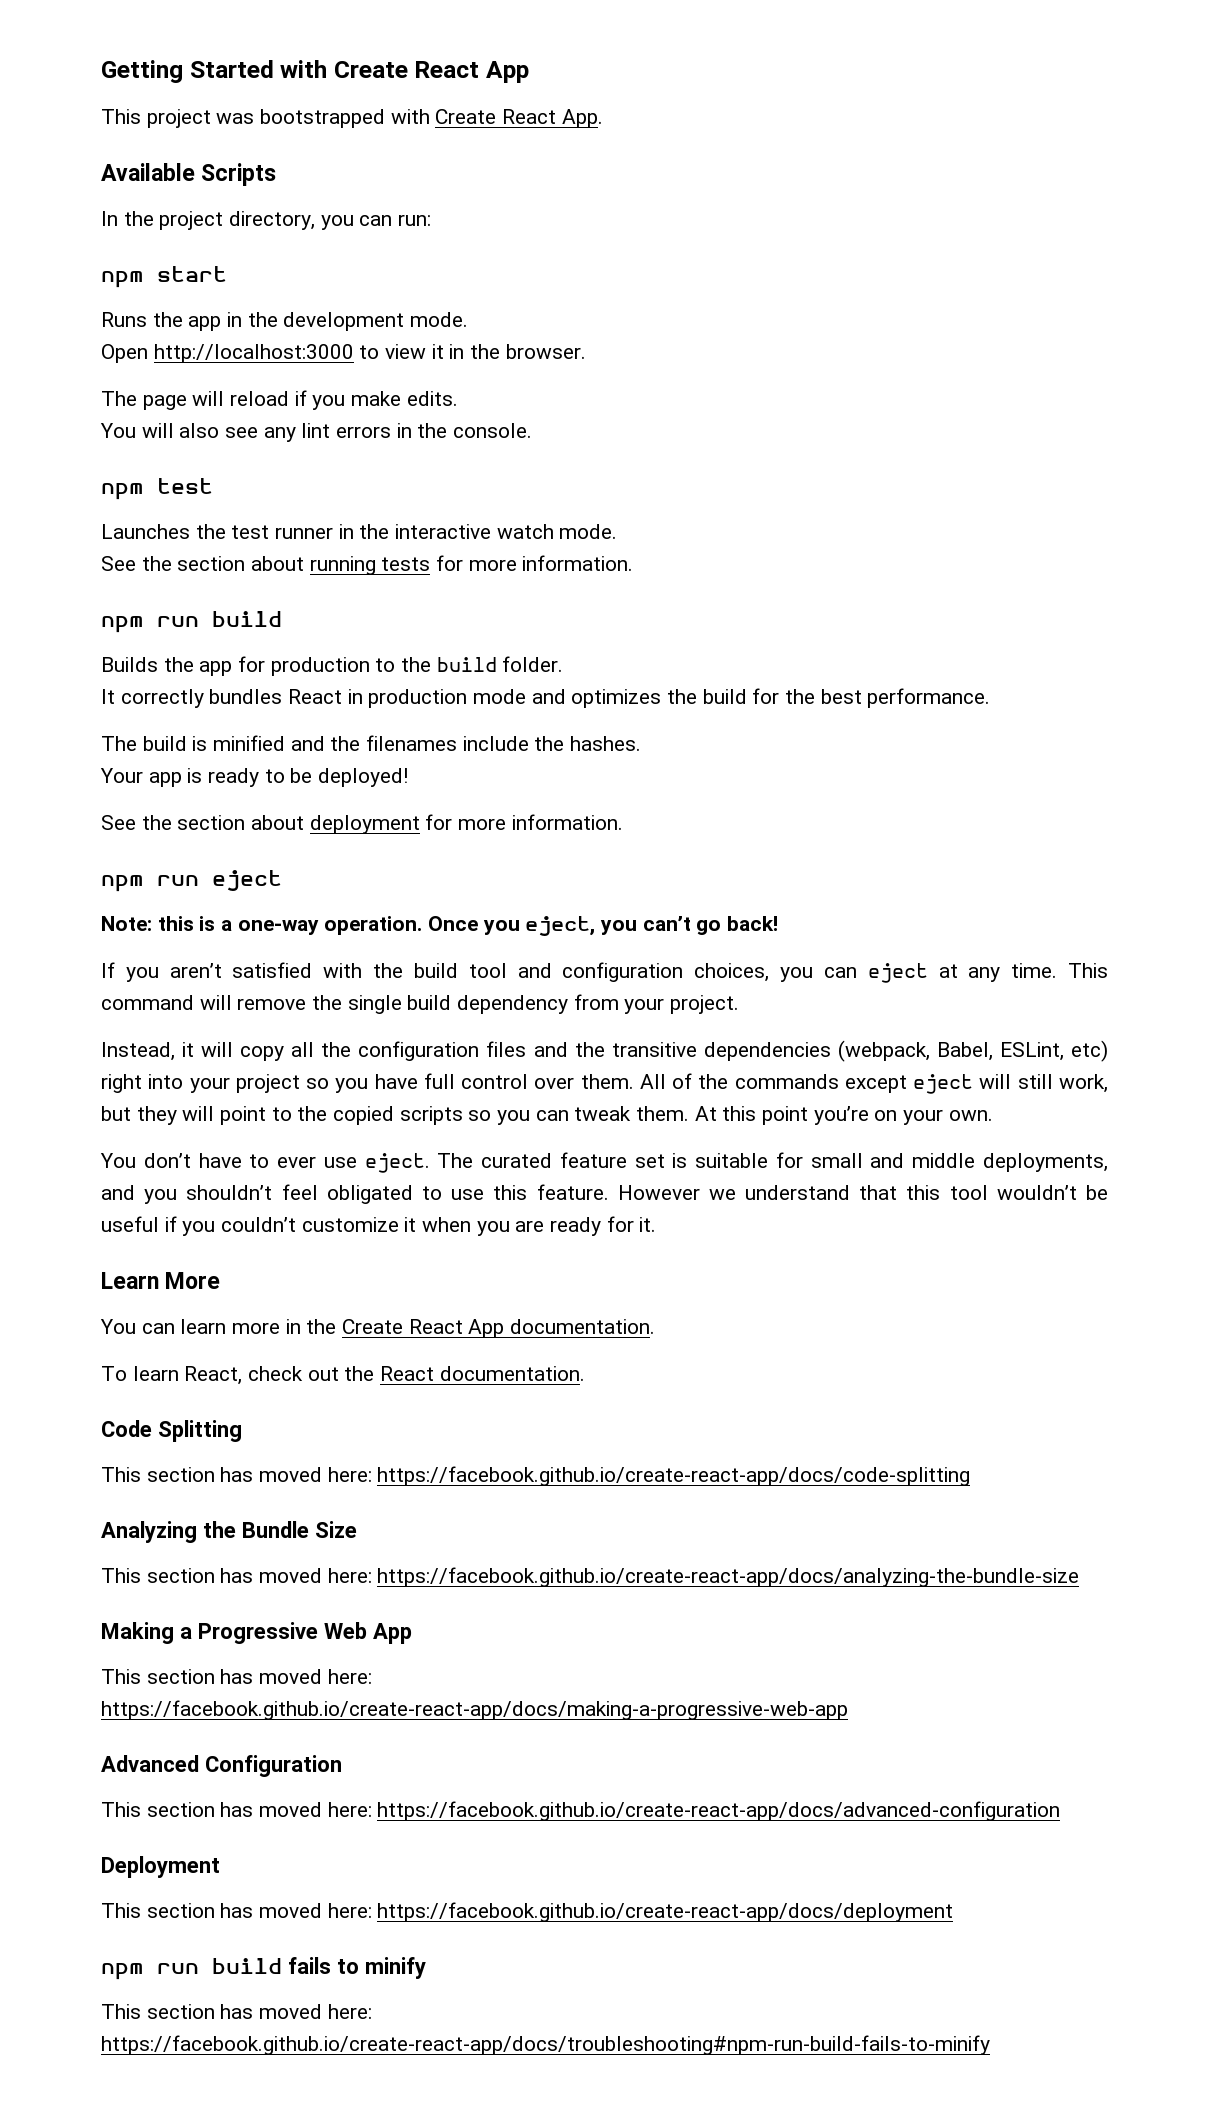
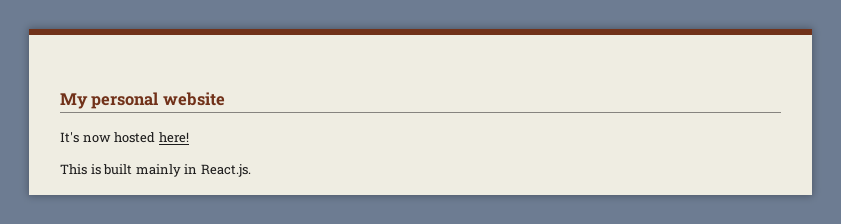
[101,60,530,83] [101,109,603,128] [101,163,277,186] [101,211,432,230] [101,266,227,288] [101,312,469,331] [101,344,586,363] [101,390,458,410] [100,423,533,442] [101,478,213,500] [101,524,618,539] [101,555,634,575] [101,611,282,633] [101,656,564,676] [101,688,991,708] [101,735,642,751] [100,768,409,787] [101,814,623,834] [101,870,282,892] [101,916,779,936] [101,962,1109,983] [101,994,740,1014] [101,1040,1109,1062] [101,1073,1109,1094] [101,1106,993,1125] [100,1152,1108,1173] [101,1184,1108,1204] [101,1216,657,1236] [101,1272,221,1289] [100,1319,656,1338] [101,1366,585,1385] [101,1420,242,1442] [101,1466,971,1486] [101,1521,357,1543] [101,1567,1080,1587] [101,1622,412,1644] [101,1669,372,1684] [101,1700,848,1720] [101,1755,342,1777] [101,1801,1061,1821] [101,1856,220,1878] [101,1902,954,1922] [101,1957,426,1980] [101,2004,372,2019] [101,2035,990,2055] Getting Started with Create React App // This project was bootstrapped with Create React App. // Available Scripts // In the project directory, you can run: // npm start // Runs the app in the development mode. // Open http://localhost:3000 to view it in the browser. // The page will reload if you make edits. // You will also see any lint errors in the console. // npm test // Launches the test runner in the interactive watch mode. // See the section about running tests for more information. // npm run build // Builds the app for production to the build folder. // It correctly bundles React in production mode and optimizes the build for the best performance. // The build is minified and the filenames include the hashes. // Your app is ready to be deployed! // See the section about deployment for more information. // npm run eject // Note: this is a one-way operation. Once you eject, you can’t go back! // If you aren’t satisfied with the build tool and configuration choices, you can eject at any time. This command will remove the single build dependency from your project. // Instead, it will copy all the configuration files and the transitive dependencies (webpack, Babel, ESLint, etc) right into your project so you have full control over them. All of the commands except eject will still work, but they will point to the copied scripts so you can tweak them. At this point you’re on your own. // You don’t have to ever use eject. The curated feature set is suitable for small and middle deployments, and you shouldn’t feel obligated to use this feature. However we understand that this tool wouldn’t be useful if you couldn’t customize it when you are ready for it. // Learn More // You can learn more in the Create React App documentation. // To learn React, check out the React documentation. // Code Splitting // This section has moved here: https://facebook.github.io/create-react-app/docs/code-splitting // Analyzing the Bundle Size // This section has moved here: https://facebook.github.io/create-react-app/docs/analyzing-the-bundle-size // Making a Progressive Web App // This section has moved here: https://facebook.github.io/create-react-app/docs/making-a-progressive-web-app // Advanced Configuration // This section has moved here: https://facebook.github.io/create-react-app/docs/advanced-configuration // Deployment // This section has moved here: https://facebook.github.io/create-react-app/docs/deployment // npm run build fails to minify // This section has moved here: https://facebook.github.io/create-react-app/docs/troubleshooting#npm-run-build-fails-to-minify -> [60,92,225,109] [60,132,189,143] [60,164,251,177] My personal website // It's now hosted here! // This is built mainly in React.js.

